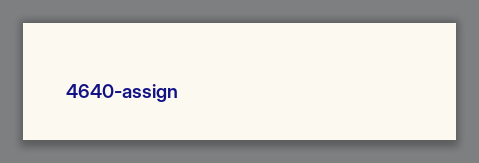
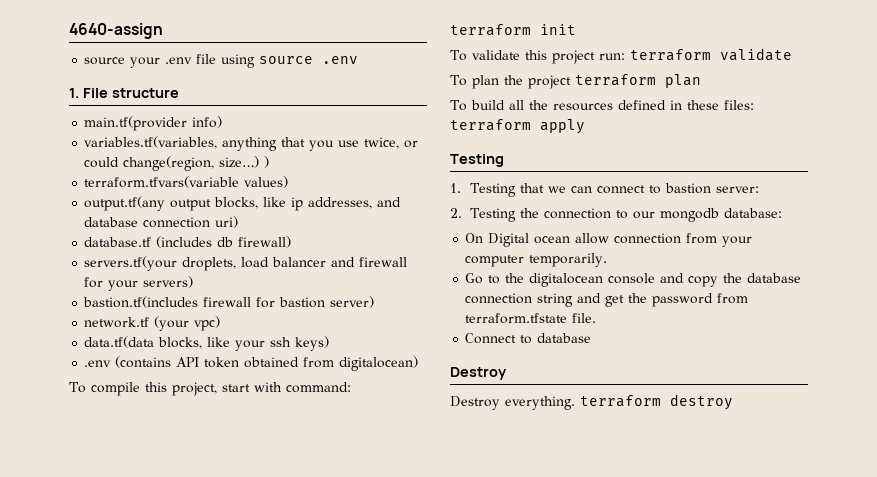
(178, 93) none -> [84,54,359,68] [69,88,179,98] [84,116,223,131] [84,136,419,151] [84,156,270,171] [84,176,289,188] [84,196,402,211] [84,216,239,228] [84,236,292,248] [84,256,408,271] [84,276,194,291] [83,296,375,308] [84,316,221,331] [84,336,330,351] [84,356,419,371] [69,382,351,396] [450,24,576,36] [450,48,792,64] [450,74,701,89] [450,100,754,111] [450,119,585,134] [450,154,504,167] [450,183,760,197] [450,208,783,222] [465,233,753,247] [465,253,608,267] [465,273,802,287] [465,293,749,307] [465,313,597,324] [465,333,592,344] [450,367,507,380] [450,394,733,410] // source your .env file using source .env // 1. File structure // main.tf(provider info) // variables.tf(variables, anything that you use twice, or could change(region, size…) ) // terraform.tfvars(variable values) // output.tf(any output blocks, like ip addresses, and database connection uri) // database.tf (includes db firewall) // servers.tf(your droplets, load balancer and firewall for your servers) // bastion.tf(includes firewall for bastion server) // network.tf (your vpc) // data.tf(data blocks, like your ssh keys) // .env (contains API token obtained from digitalocean) // To compile this project, start with command: terraform init // To validate this project run: terraform validate // To plan the project terraform plan // To build all the resources defined in these files: terraform apply // Testing // 1. Testing that we can connect to bastion server: // 2. Testing the connection to our mongodb database: // On Digital ocean allow connection from your computer temporarily. // Go to the digitalocean console and copy the database connection string and get the password from terraform.tfstate file. // Connect to database // Destroy // Destroy everything. terraform destroy

